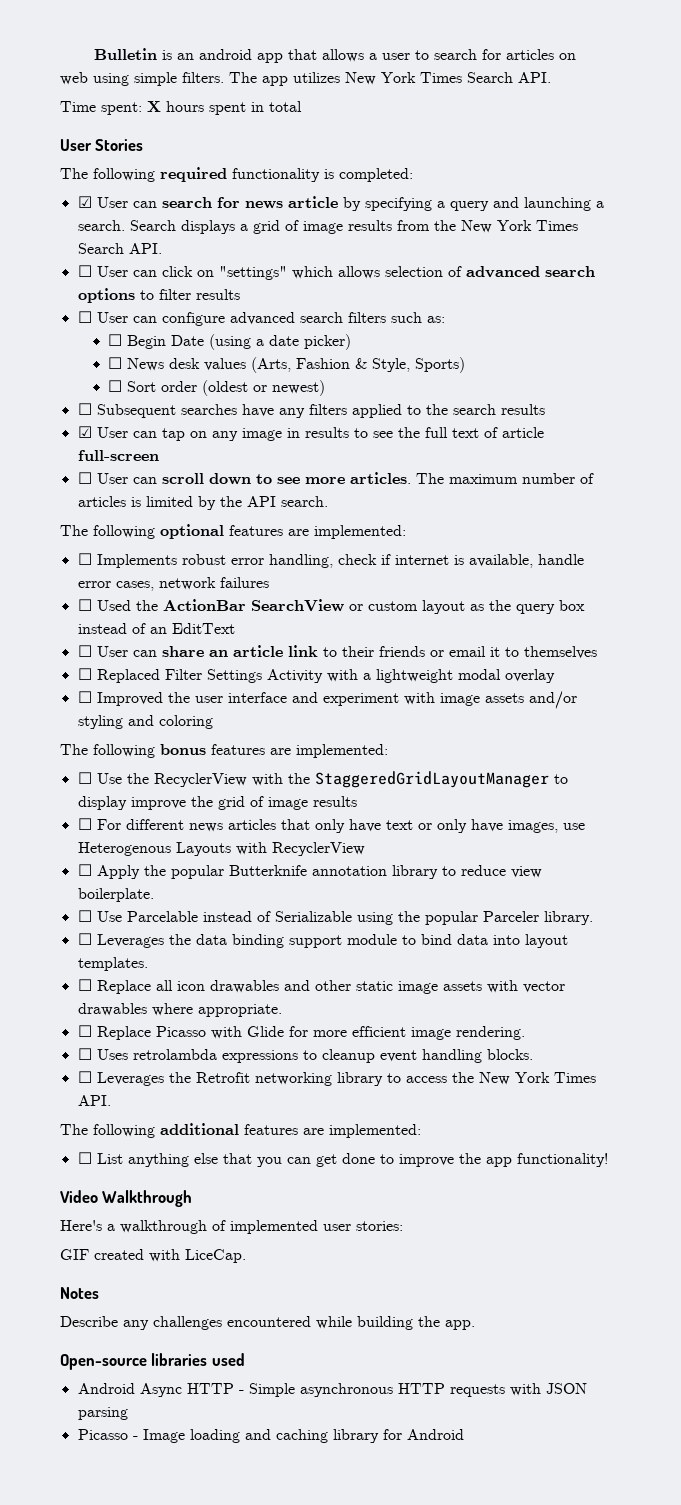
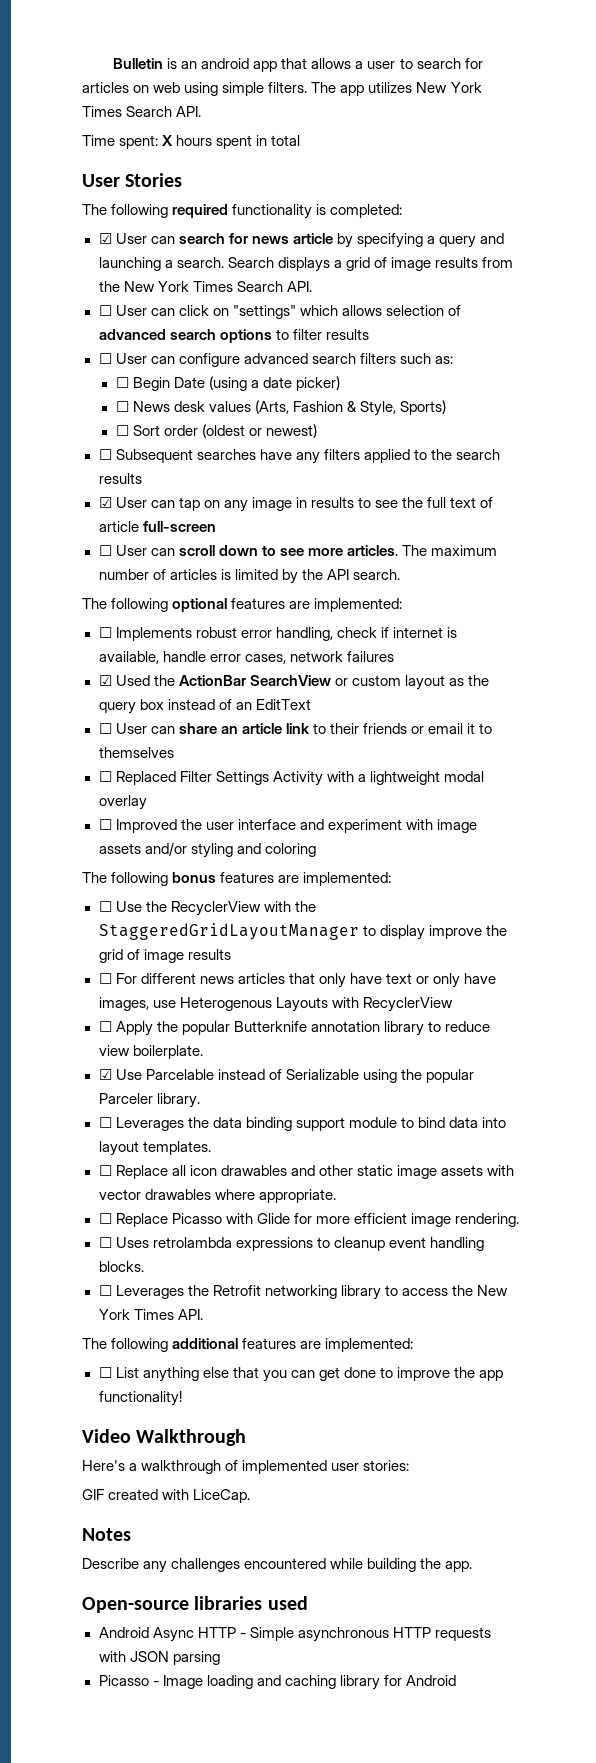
[77,599,92,611] ☐ -> [98,675,112,686] ☑
[77,910,92,922] ☐ -> [98,1069,112,1080] ☑

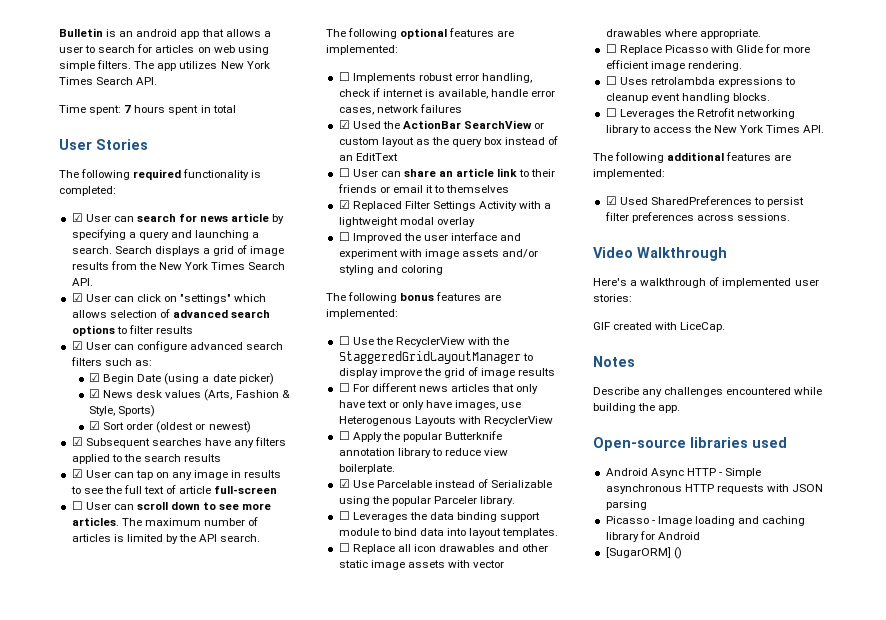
[162,135,174,146] X -> [124,105,132,113] 7
[98,305,112,316] ☐ -> [71,293,83,302] ☑
[98,353,112,364] ☐ -> [71,341,83,350] ☑
[115,377,129,388] ☐ -> [88,373,100,382] ☑
[115,401,129,412] ☐ -> [88,389,100,398] ☑
[115,425,129,436] ☐ -> [88,421,100,430] ☑
[98,449,112,460] ☐ -> [71,437,83,446] ☑
[98,771,112,782] ☐ -> [338,200,350,209] ☑
[98,1367,504,1382] [98,1391,182,1406] ☐ List anything else that you can get done to improve the app functionality! -> [605,196,805,207] [604,212,790,223] ☑ Used SharedPreferences to persist filter preferences across sessions.
(456, 1680) none -> [605,547,682,559] // [SugarORM] ()

